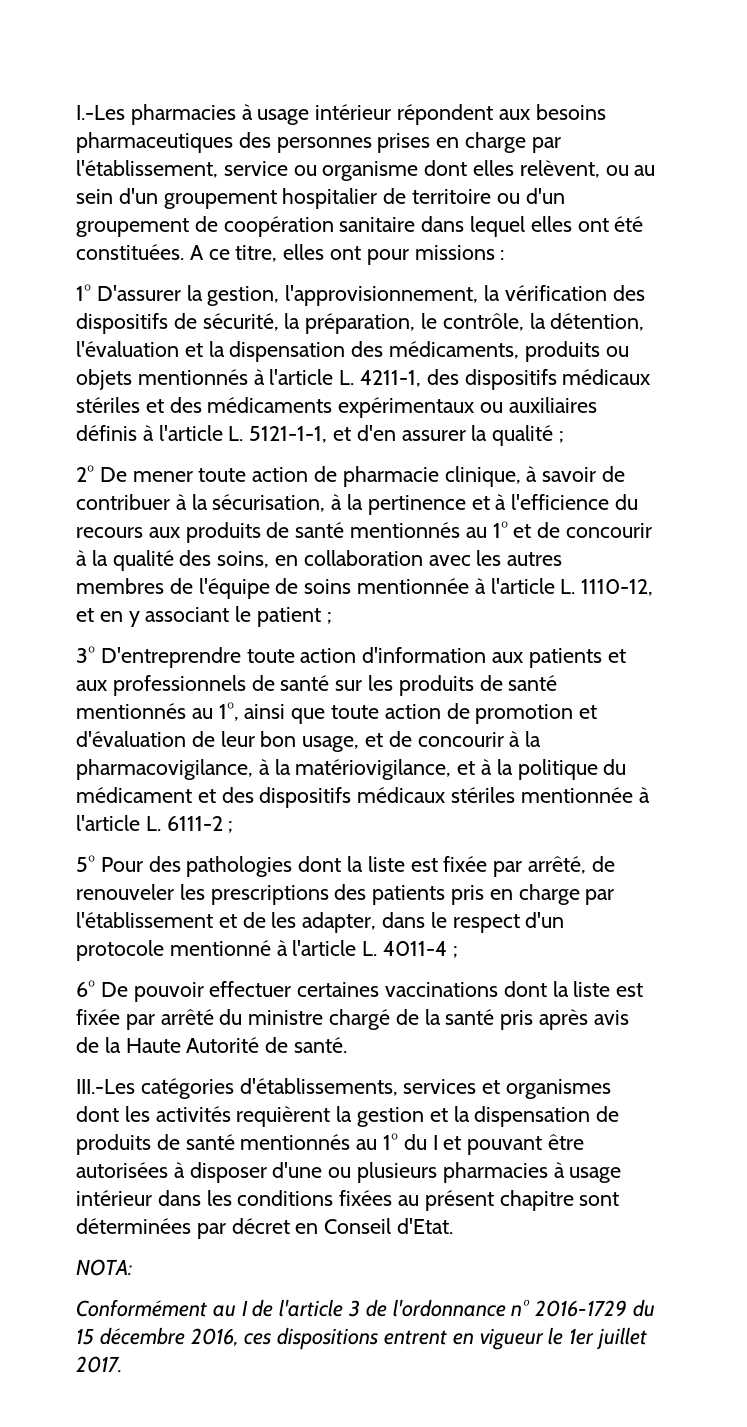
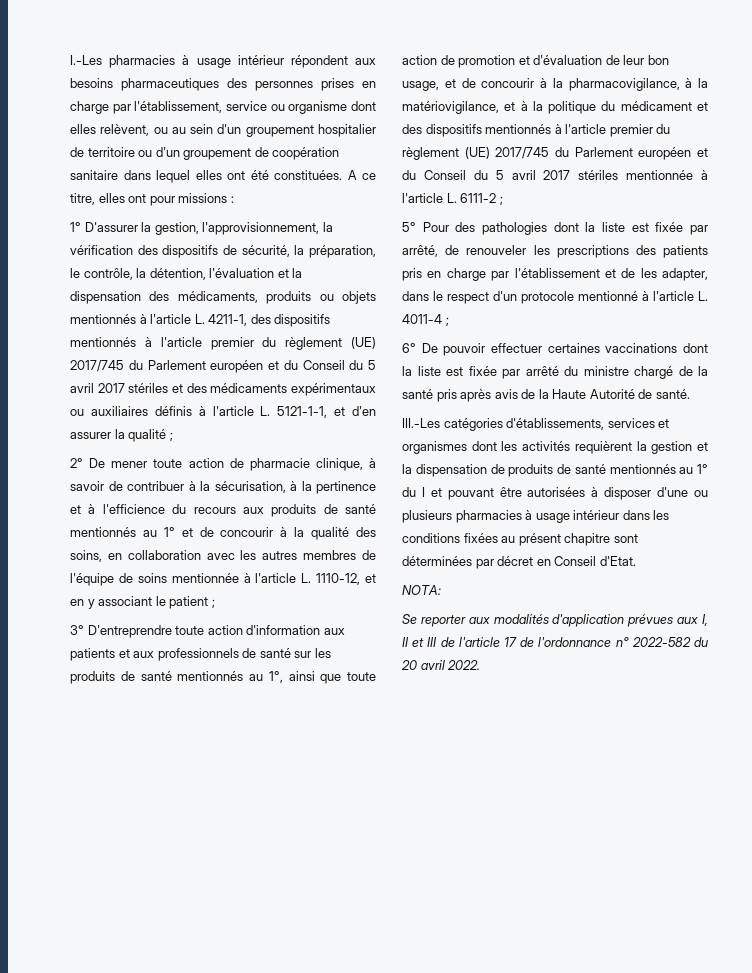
[562,369,651,385] médicaux -> [70,337,376,350] [70,360,376,373] [70,383,125,393] mentionnés à l'article premier du règlement (UE) 2017/745 du Parlement européen et du Conseil du 5 avril 2017
[357,787,446,803] médicaux -> [485,124,671,137] [402,147,708,160] [402,170,571,180] mentionnés à l'article premier du règlement (UE) 2017/745 du Parlement européen et du Conseil du 5 avril 2017
[76,1299,248,1317] Conformément au I -> [402,614,708,627] [402,637,438,647] Se reporter aux modalités d'application prévues aux I, II et III
[348,1300,361,1317] 3 -> [504,637,517,647] 17
[535,1299,656,1317] [76,1327,648,1350] [76,1356,122,1373] 2016-1729 du 15 décembre 2016, ces dispositions entrent en vigueur le 1er juillet 2017. -> [631,637,708,647] [401,660,481,670] 2022-582 du 20 avril 2022.

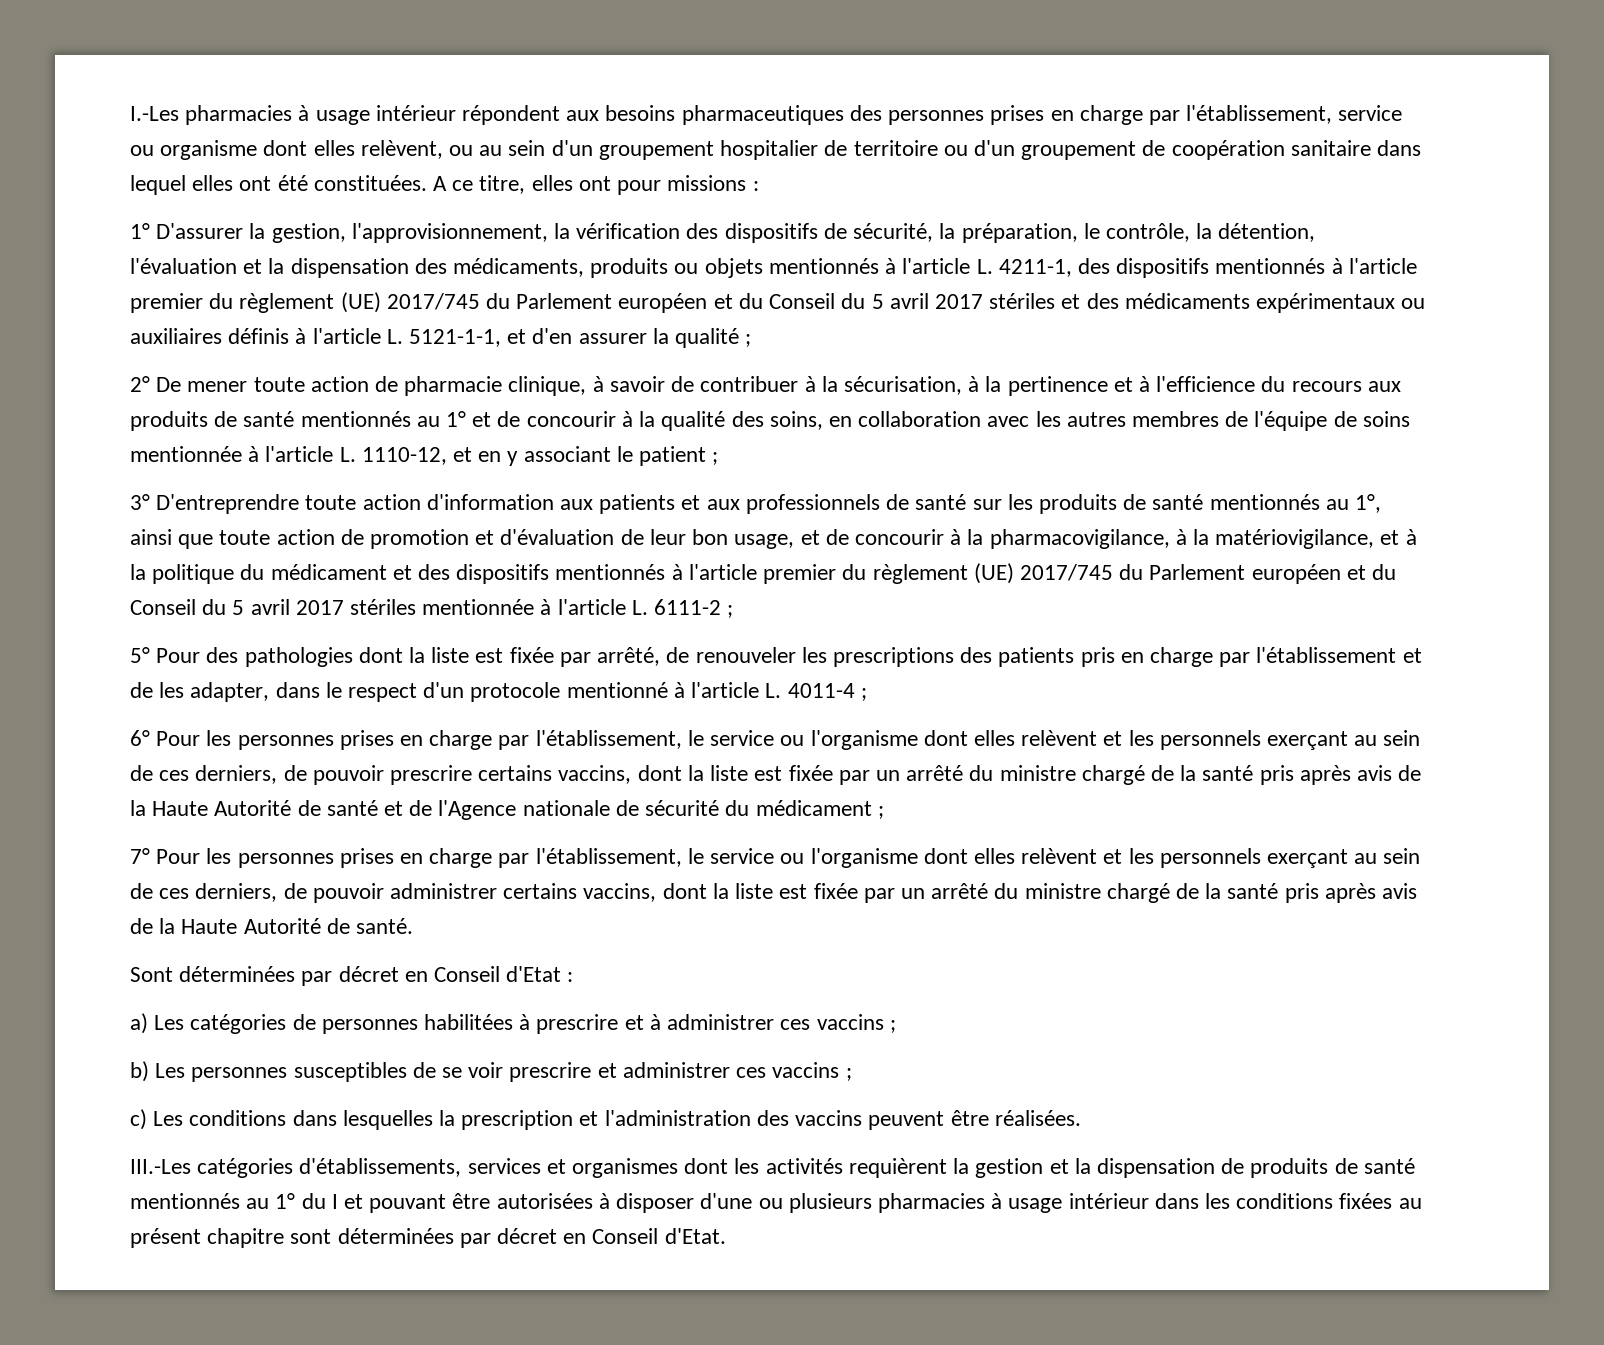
[421,343,708,356] [402,366,520,379] De pouvoir effectuer certaines vaccinations dont la liste est fixée par -> [156,730,1421,750] [130,765,1422,785] [130,800,884,820] [130,848,1421,868] [130,883,925,903] Pour les personnes prises en charge par l'établissement, le service ou l'organisme dont elles relèvent et les personnels exerçant au sein de ces derniers, de pouvoir prescrire certains vaccins, dont la liste est fixée par un arrêté du ministre chargé de la santé pris après avis de la Haute Autorité de santé et de l'Agence nationale de sécurité du médicament ; // 7° Pour les personnes prises en charge par l'établissement, le service ou l'organisme dont elles relèvent et les personnels exerçant au sein de ces derniers, de pouvoir administrer certains vaccins, dont la liste est fixée par un
(690, 394) none -> [130,966,574,986] [130,1013,896,1034] [130,1061,852,1082] [130,1109,1081,1130] // Sont déterminées par décret en Conseil d'Etat : // a) Les catégories de personnes habilitées à prescrire et à administrer ces vaccins ; // b) Les personnes susceptibles de se voir prescrire et administrer ces vaccins ; // c) Les conditions dans lesquelles la prescription et l'administration des vaccins peuvent être réalisées.
[402,585,441,595] [402,614,708,627] [402,637,708,647] [401,660,481,670] // NOTA: // Se reporter aux modalités d'application prévues aux I, II et III de l'article 17 de l'ordonnance n° 2022-582 du 20 avril 2022. -> (726, 1236) none

